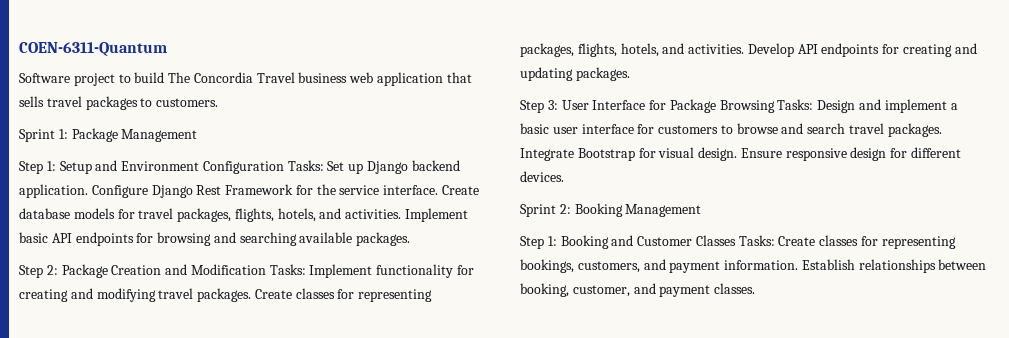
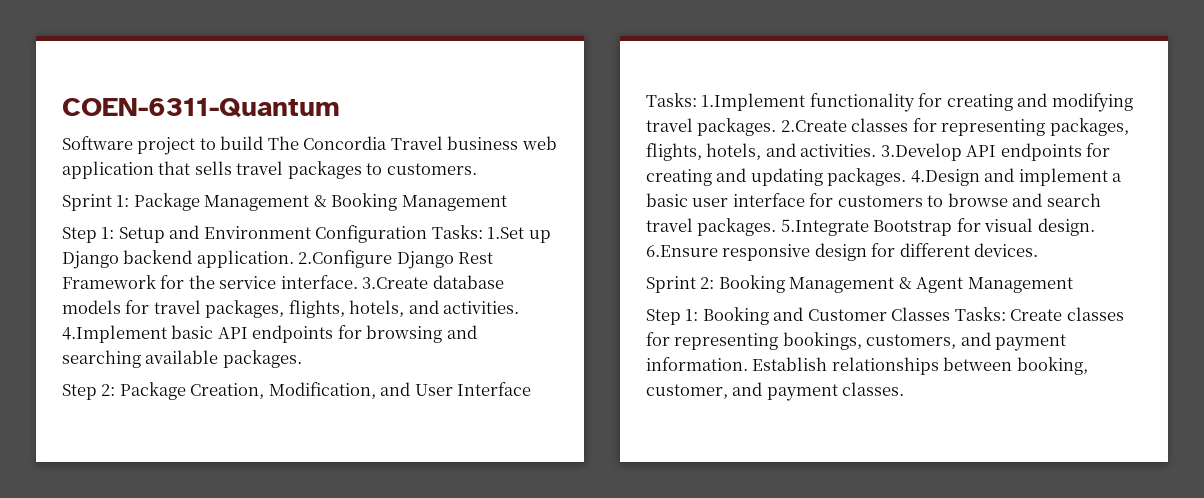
(198, 135) none -> [313,193,507,211] & Booking Management
[327,161,345,171] Set -> [487,227,525,239] 1.Set
[91,185,148,198] Configure -> [298,250,393,268] 2.Configure
[442,185,480,195] Create -> [362,277,429,289] 3.Create
[405,208,469,222] Implement -> [62,325,167,343] 4.Implement
[111,264,373,278] Creation and Modification Tasks: Implement -> [190,382,532,399] [646,93,806,111] Creation, Modification, and User Interface Tasks: 1.Implement
[254,289,292,299] Create -> [780,120,847,132] 2.Create
[747,43,794,57] Develop -> [880,143,962,161] 3.Develop
[520,99,856,113] // Step 3: User Interface for Package Browsing Tasks: Design -> [910,169,980,186] 4.Design
[520,148,574,161] Integrate -> [780,219,869,236] 5.Integrate
[740,148,782,158] Ensure -> [646,245,718,257] 6.Ensure
(702, 210) none -> [898,277,1073,293] & Agent Management

